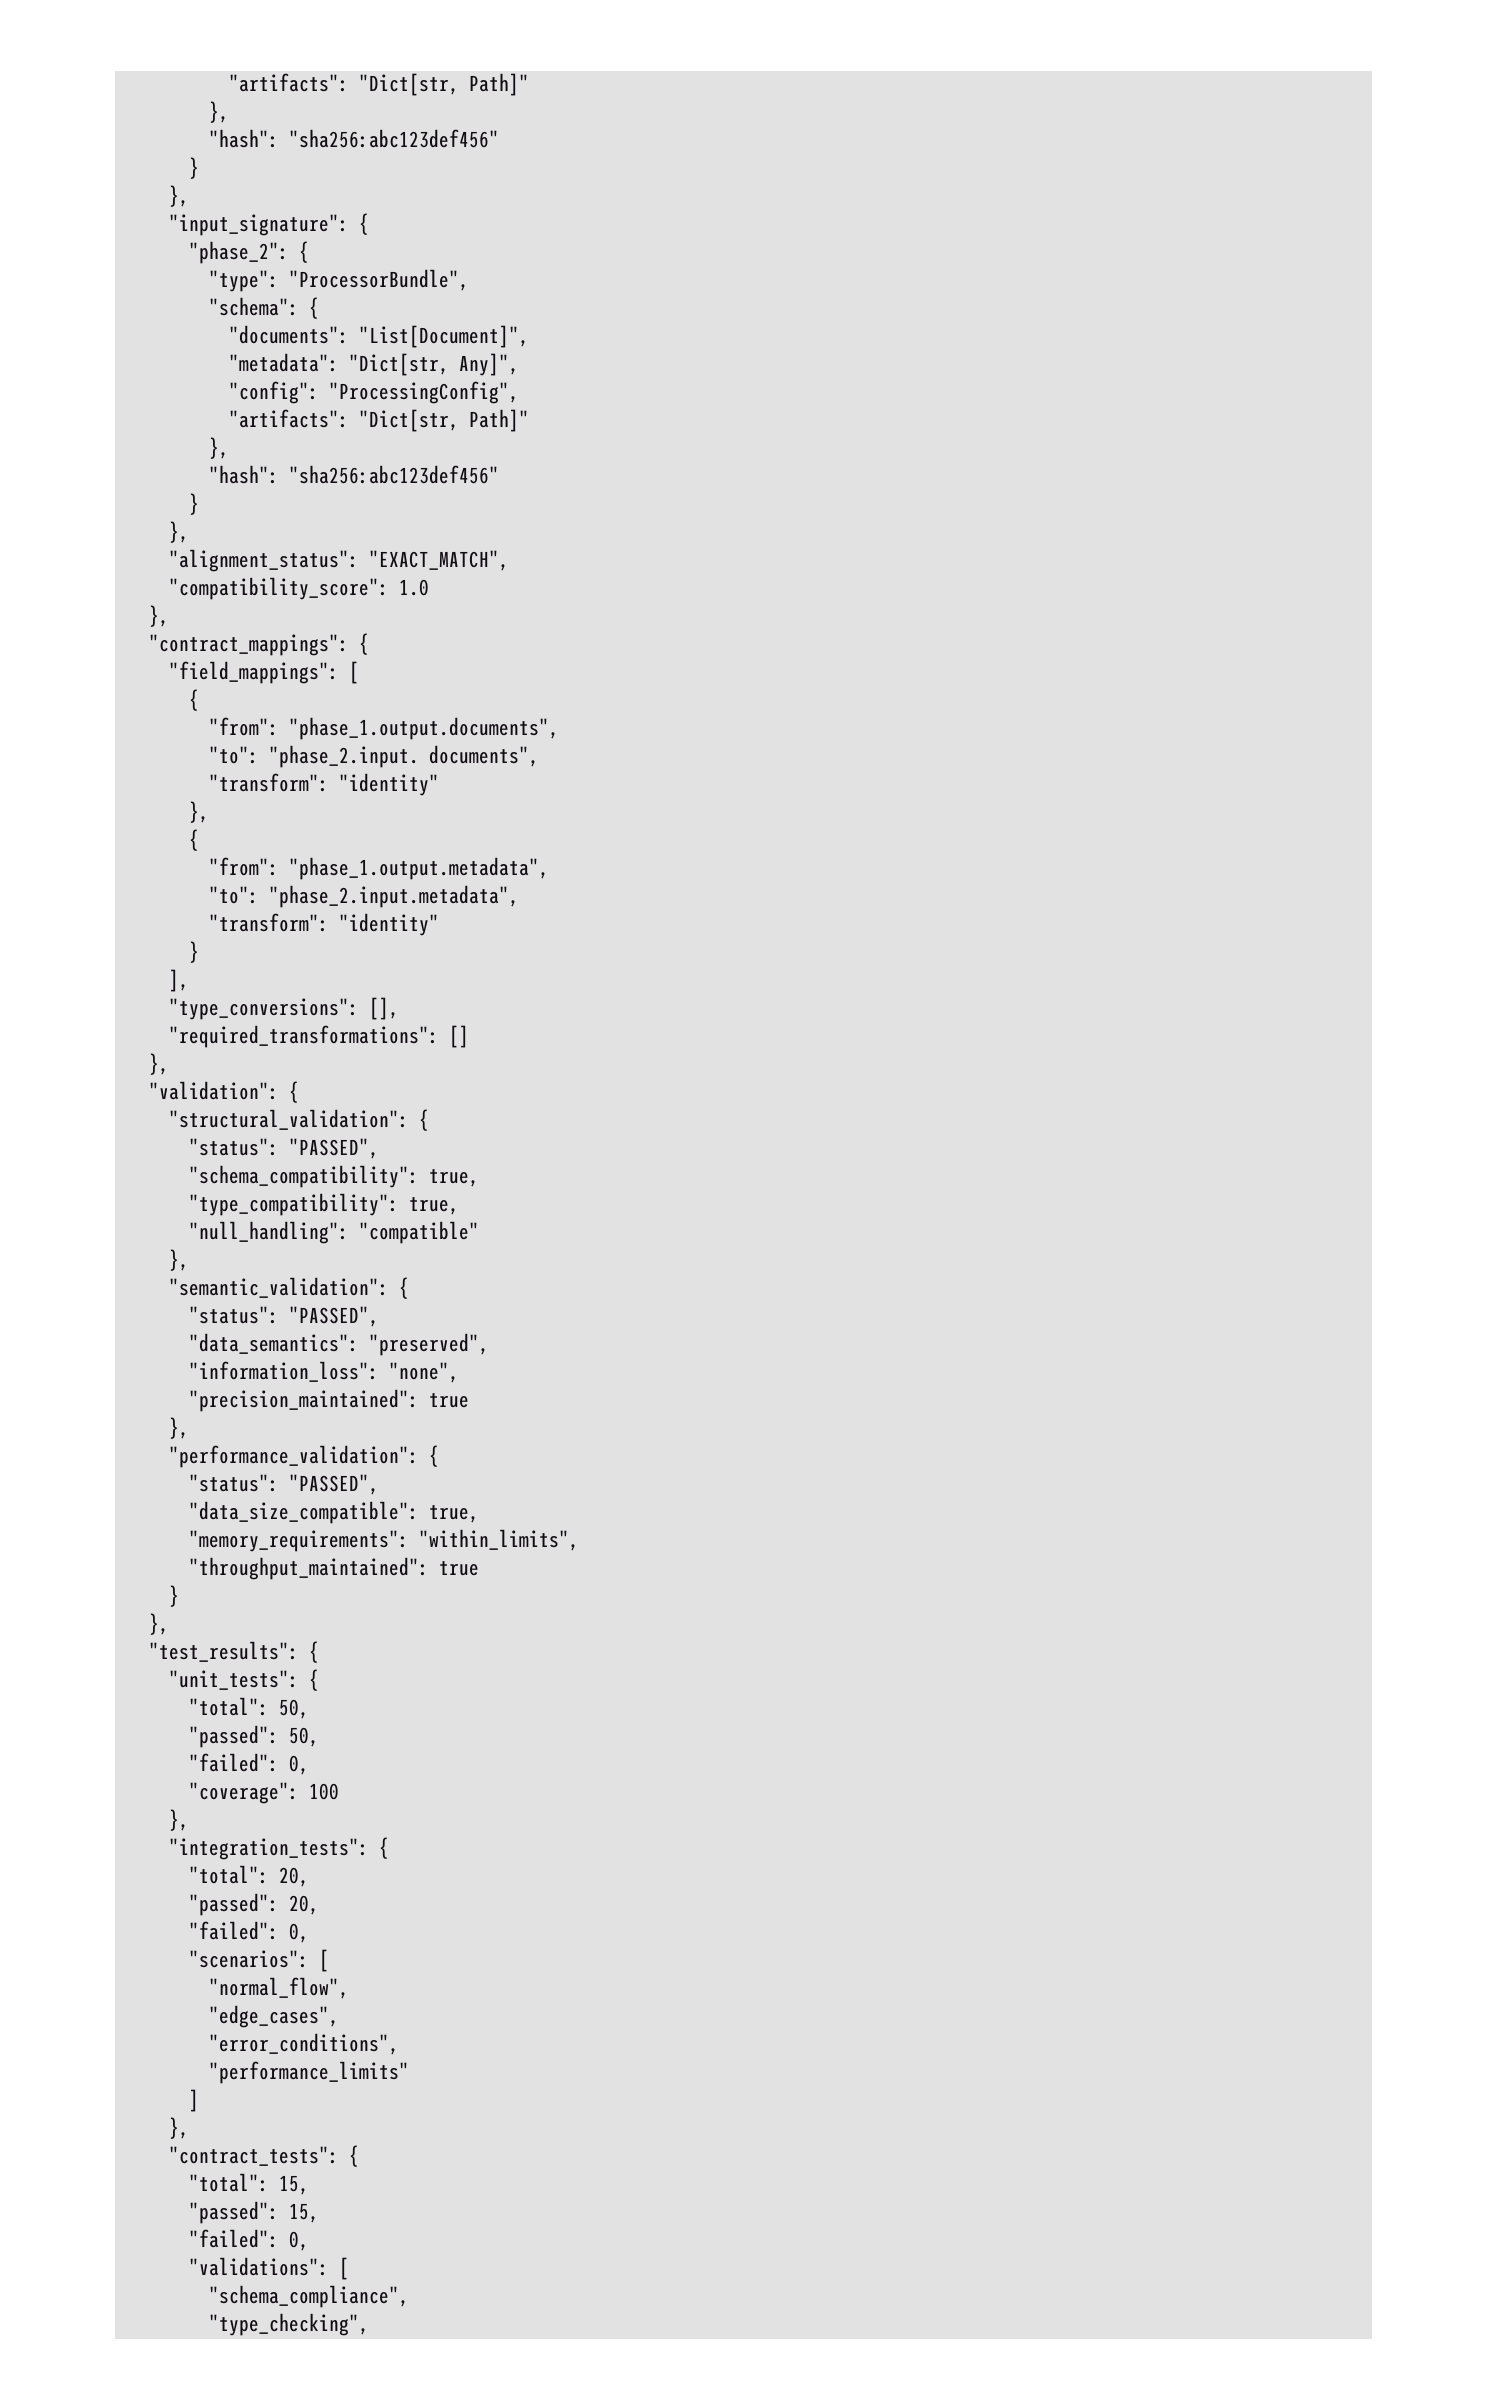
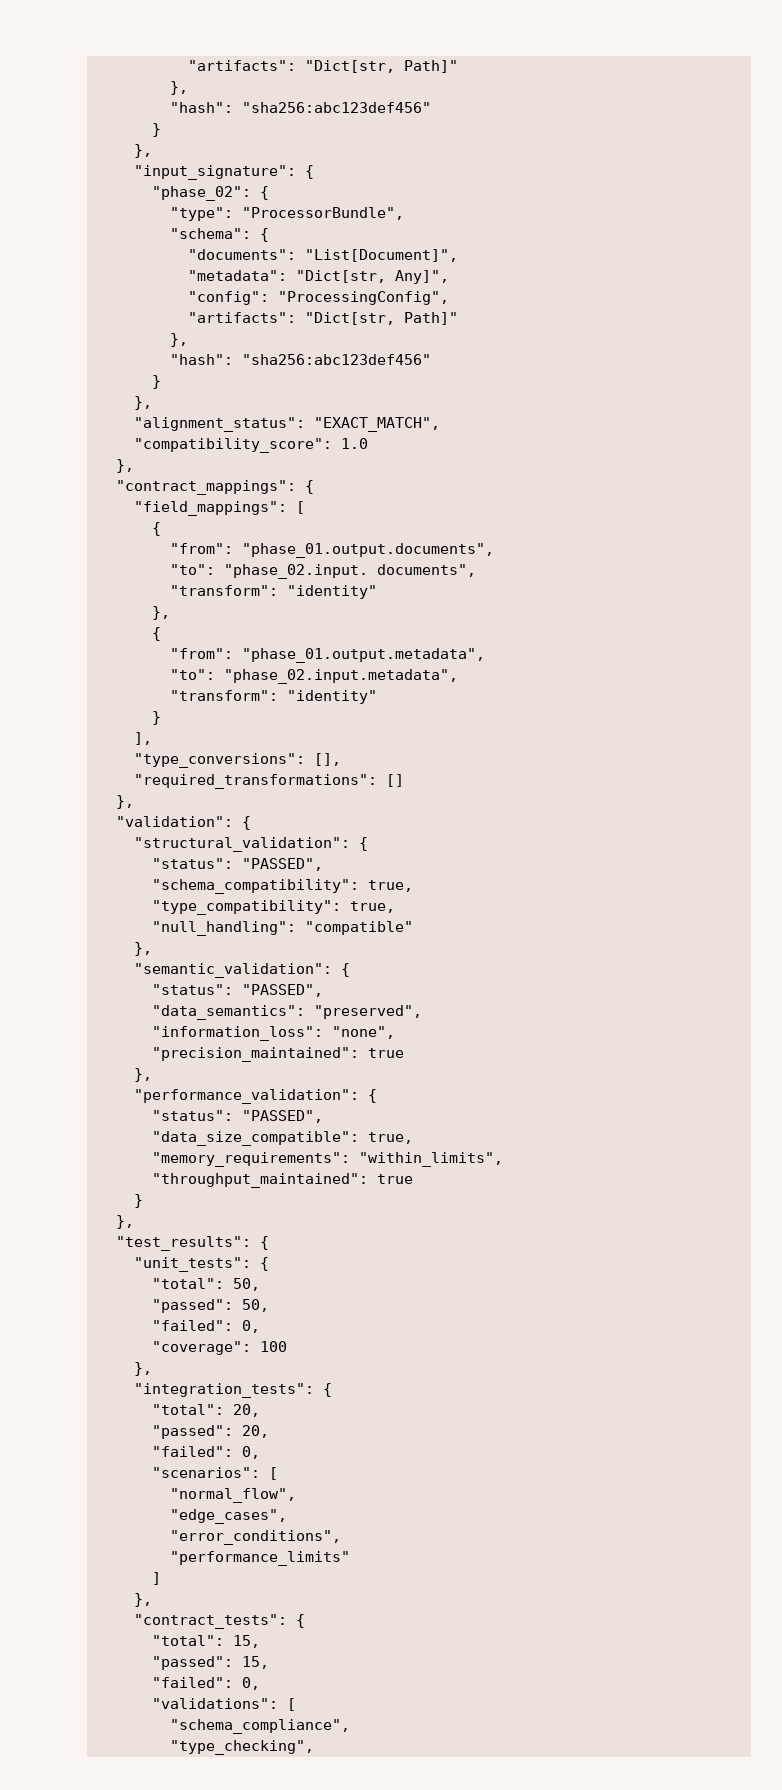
[188,241,289,264] "phase_2": -> [152,186,252,201] "phase_02":
[288,717,559,740] [208,745,419,768] "phase_1.output.documents", // "to": "phase_2.input. -> [242,543,495,558] [170,564,369,579] "phase_01.output.documents", // "to": "phase_02.input.
[288,857,549,880] [208,885,519,908] "phase_1.output.metadata", // "to": "phase_2.input.metadata", -> [242,648,486,663] [170,669,459,684] "phase_01.output.metadata", // "to": "phase_02.input.metadata",

